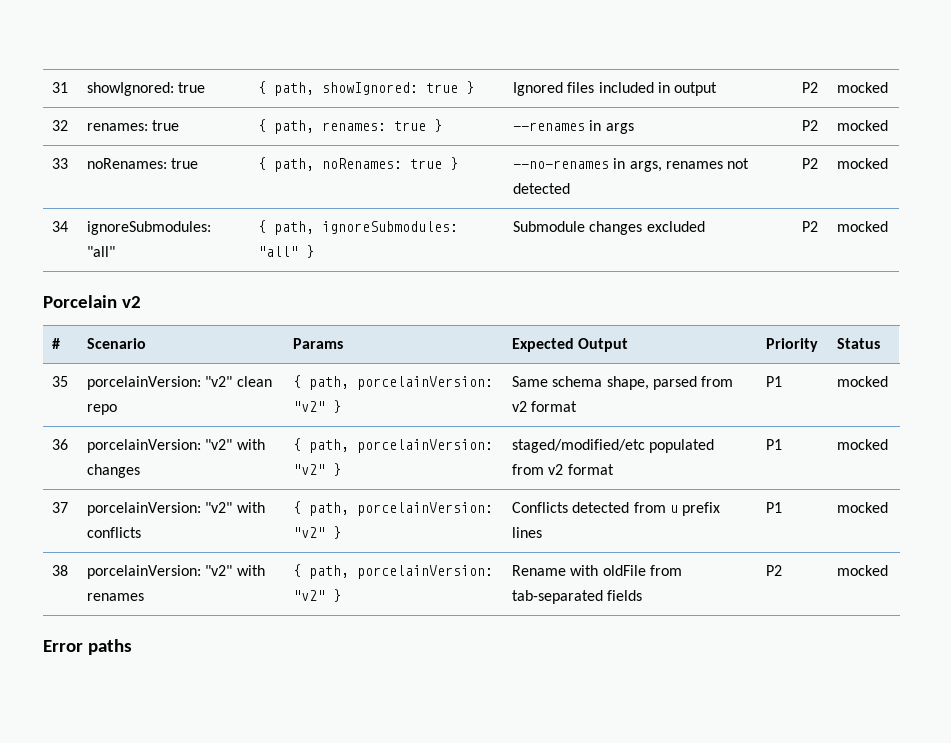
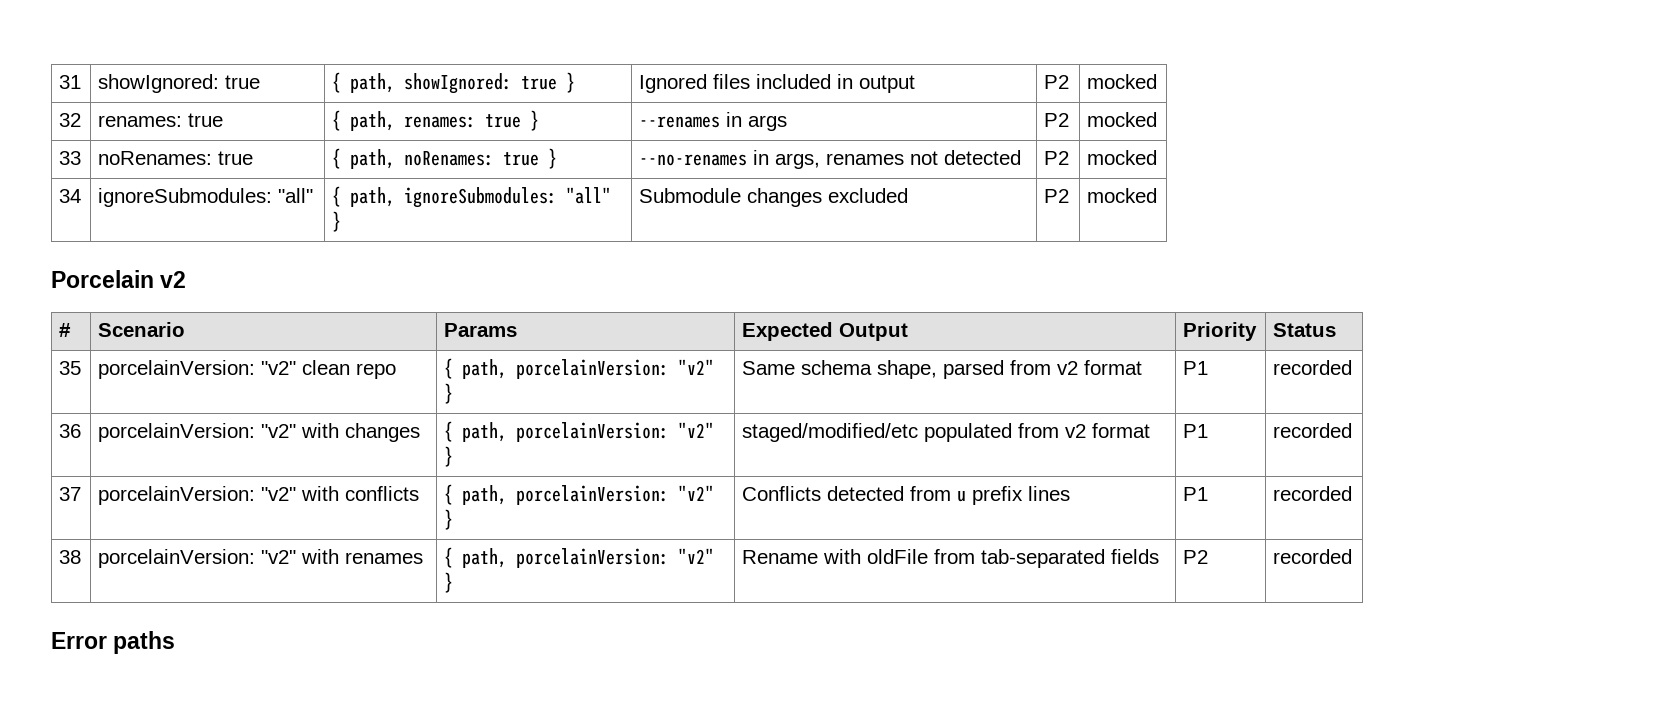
[837,376,889,387] mocked -> [1273,360,1353,375] recorded
[837,439,889,450] mocked -> [1273,423,1353,438] recorded
[837,502,889,513] mocked -> [1273,486,1353,501] recorded
[837,565,889,576] mocked -> [1273,549,1353,564] recorded

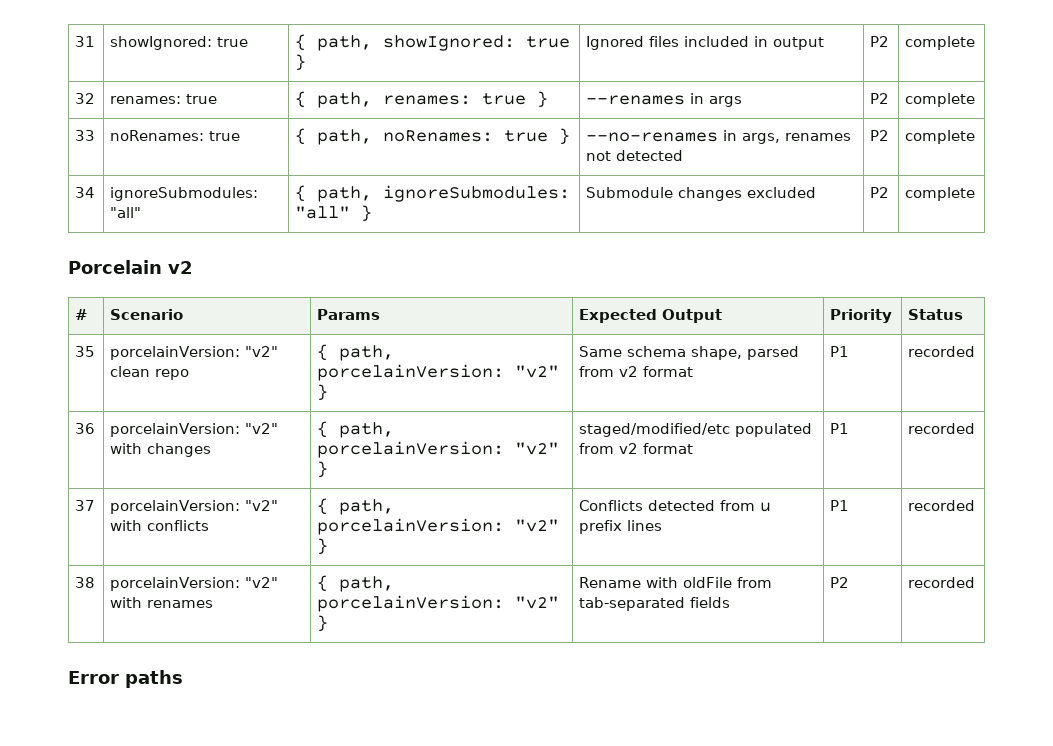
[1087,74,1158,89] mocked -> [905,36,976,50] complete
[1087,112,1158,127] mocked -> [905,93,976,107] complete
[1087,150,1158,165] mocked -> [905,130,976,144] complete
[1087,188,1158,203] mocked -> [905,187,976,201] complete

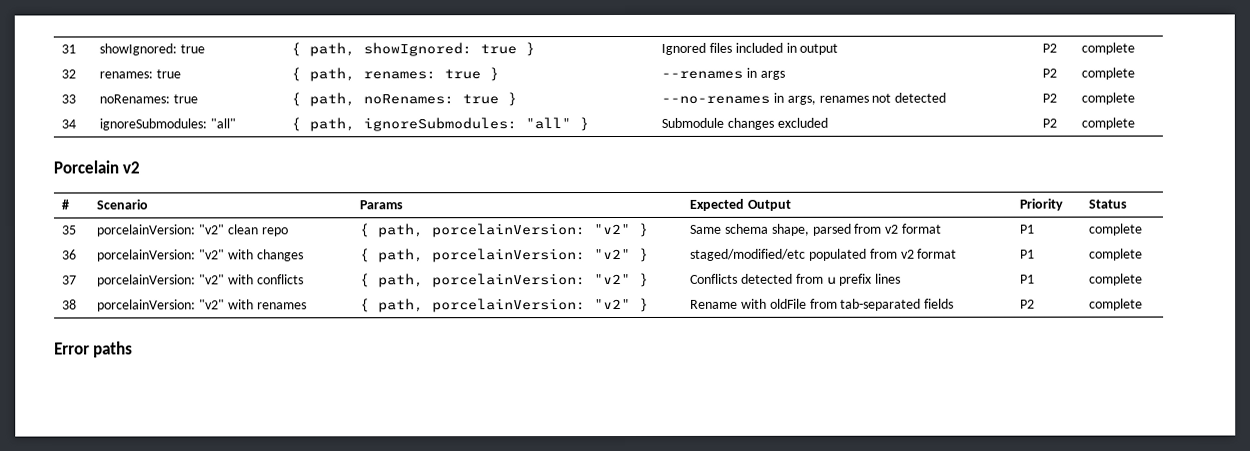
[908,346,976,357] recorded -> [1088,223,1144,236] complete
[908,423,976,434] recorded -> [1089,248,1144,261] complete
[908,500,976,511] recorded -> [1089,273,1144,286] complete
[908,577,976,588] recorded -> [1089,298,1144,311] complete

